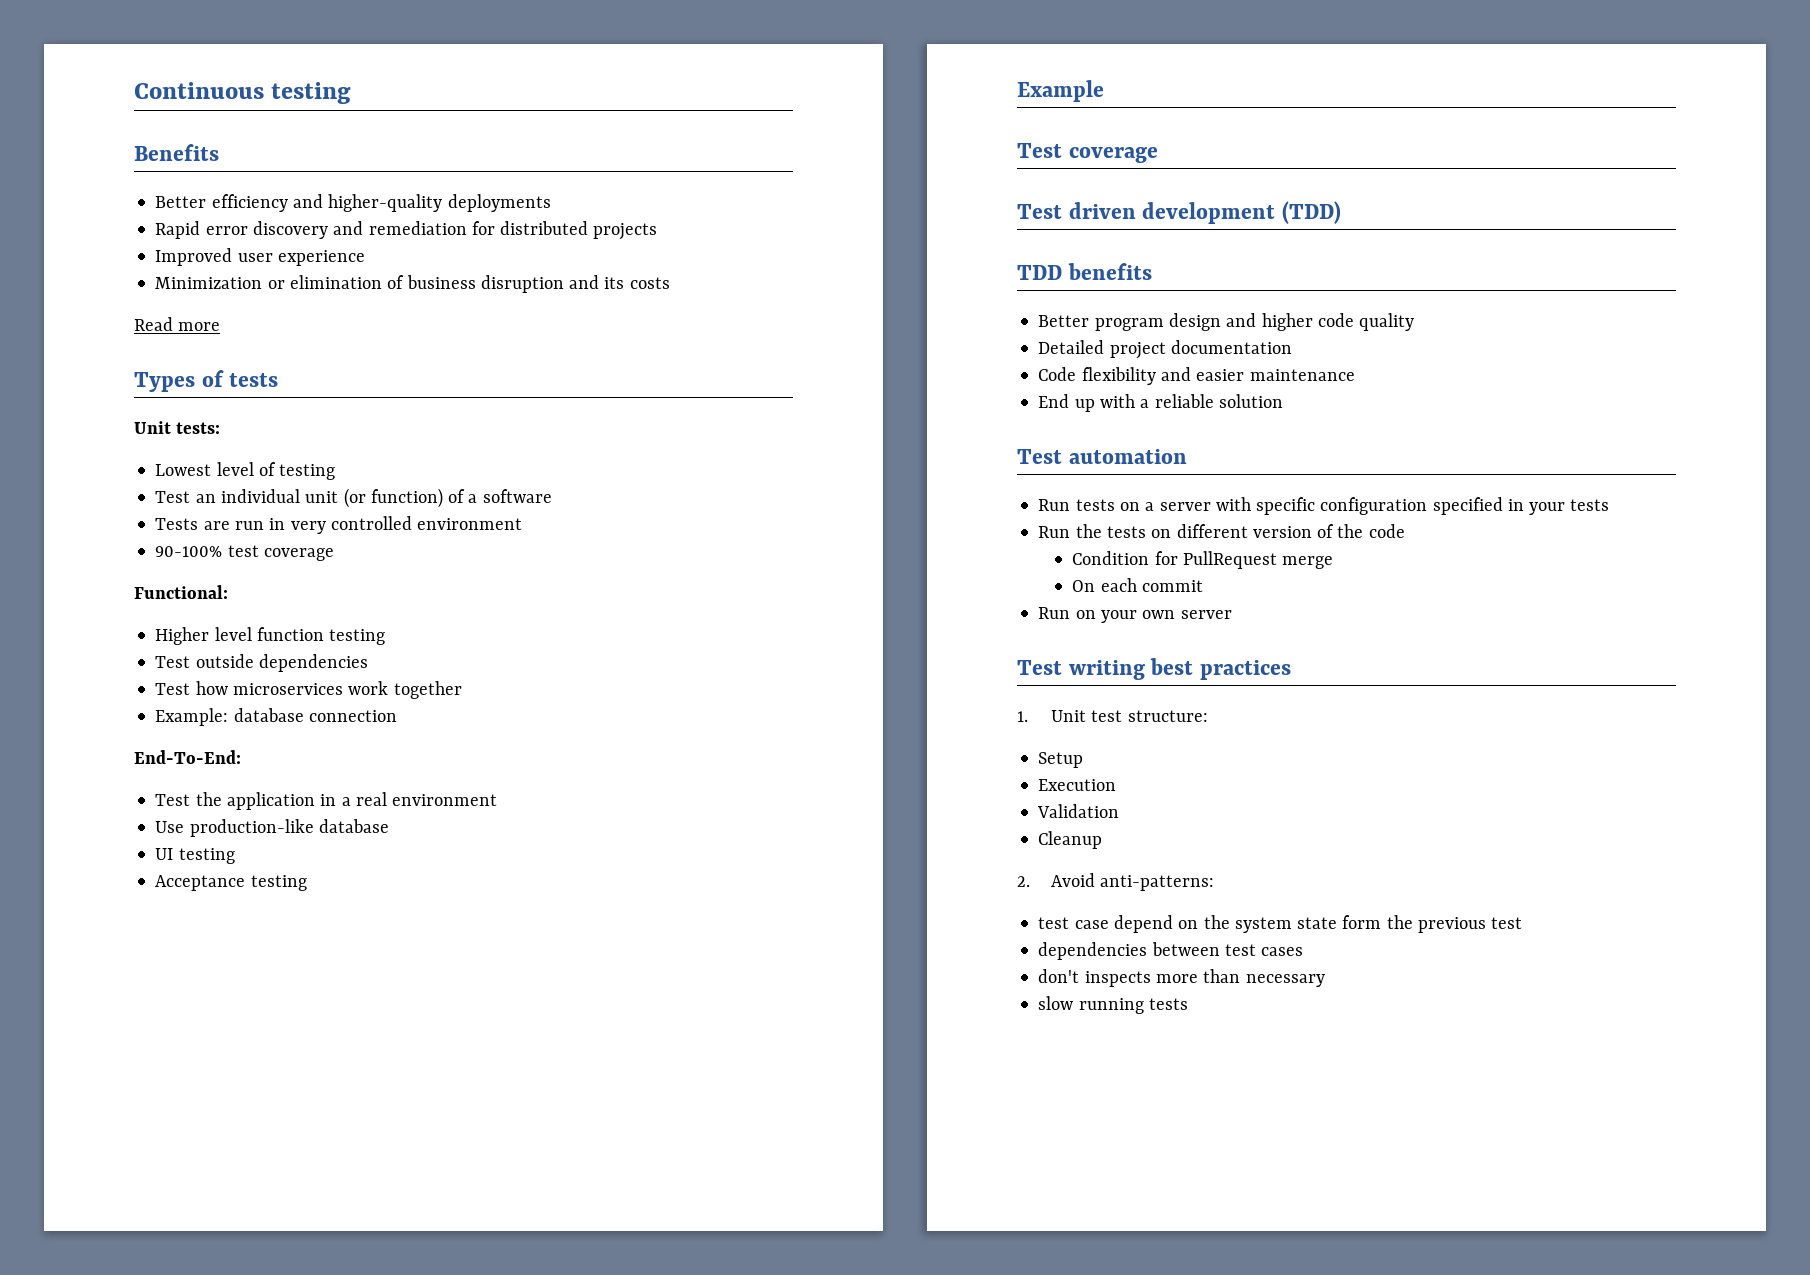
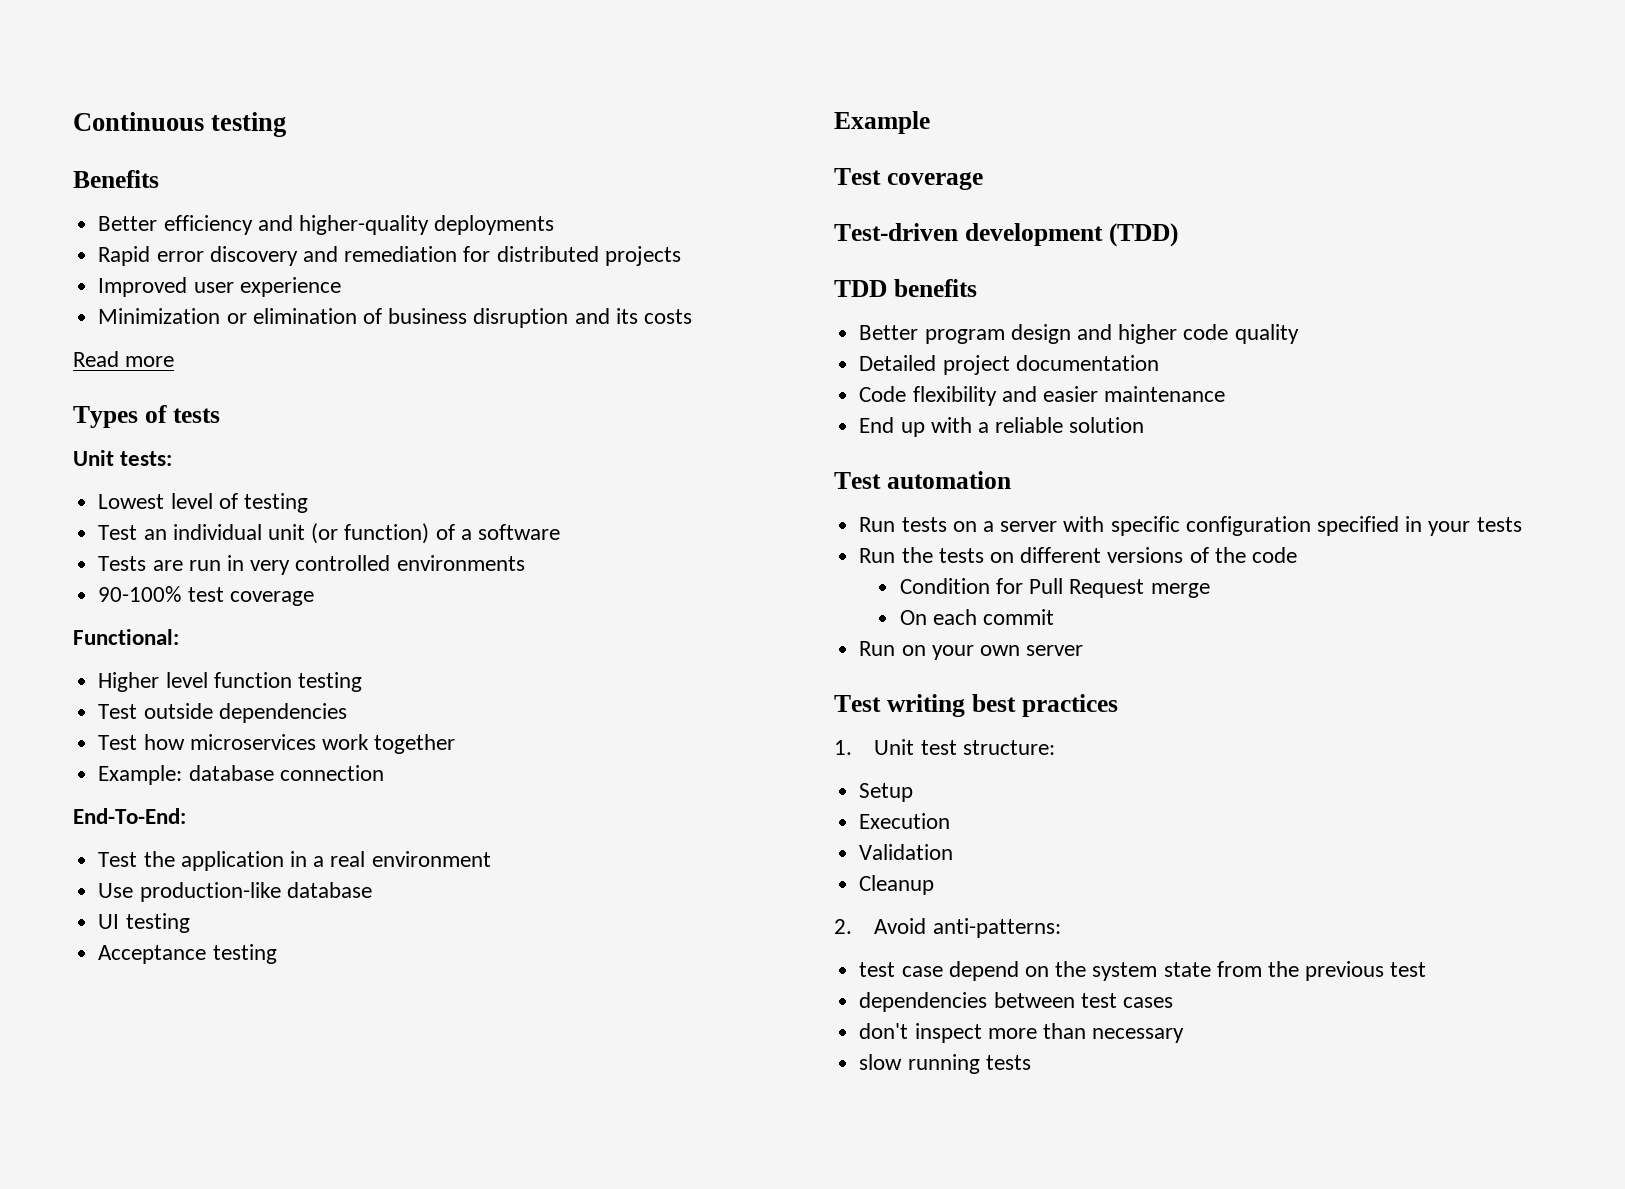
[417,518,523,530] environment -> [396,555,525,571] environments
[1017,202,1136,219] Test driven -> [834,223,958,241] Test-driven
[1252,526,1312,538] version -> [1107,547,1184,563] versions
[1182,551,1277,569] PullRequest -> [1029,578,1145,598] Pull Request
[1342,915,1382,929] form -> [1216,961,1262,977] from
[1084,971,1151,987] inspects -> [914,1023,982,1043] inspect

